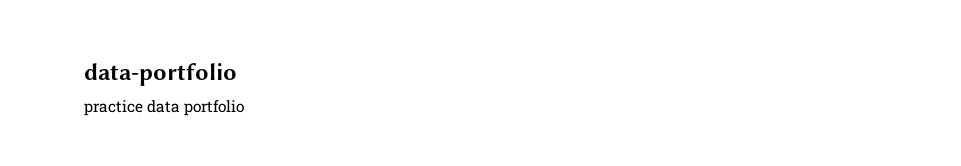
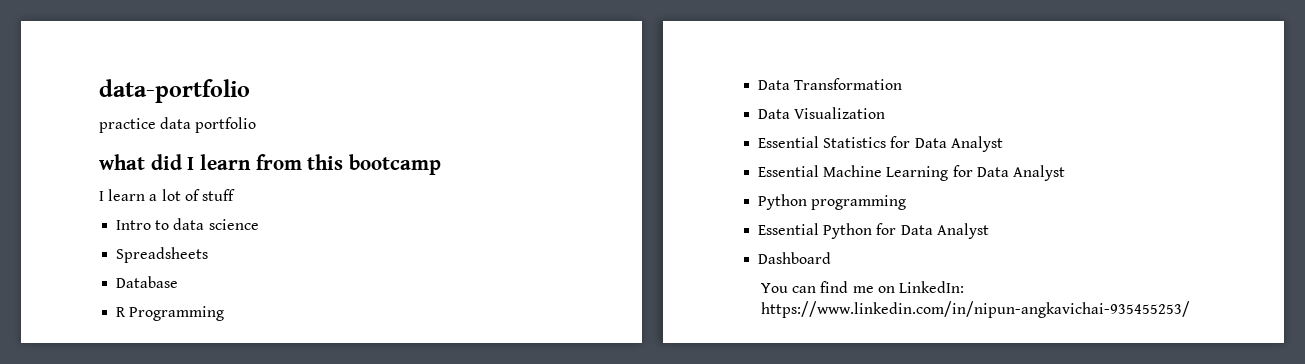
(245, 108) none -> [99,154,442,175] [99,189,235,201] [116,218,259,230] [116,247,209,263] [116,276,179,288] [116,306,225,321] [758,78,903,90] [758,107,886,119] [758,136,1003,152] [758,165,1065,181] [758,194,907,210] [758,223,989,239] [758,252,832,264] [761,281,965,293] [761,301,1191,318] // what did I learn from this bootcamp // I learn a lot of stuff // Intro to data science // Spreadsheets // Database // R Programming // Data Transformation // Data Visualization // Essential Statistics for Data Analyst // Essential Machine Learning for Data Analyst // Python programming // Essential Python for Data Analyst // Dashboard // You can find me on LinkedIn: https://www.linkedin.com/in/nipun-angkavichai-935455253/

